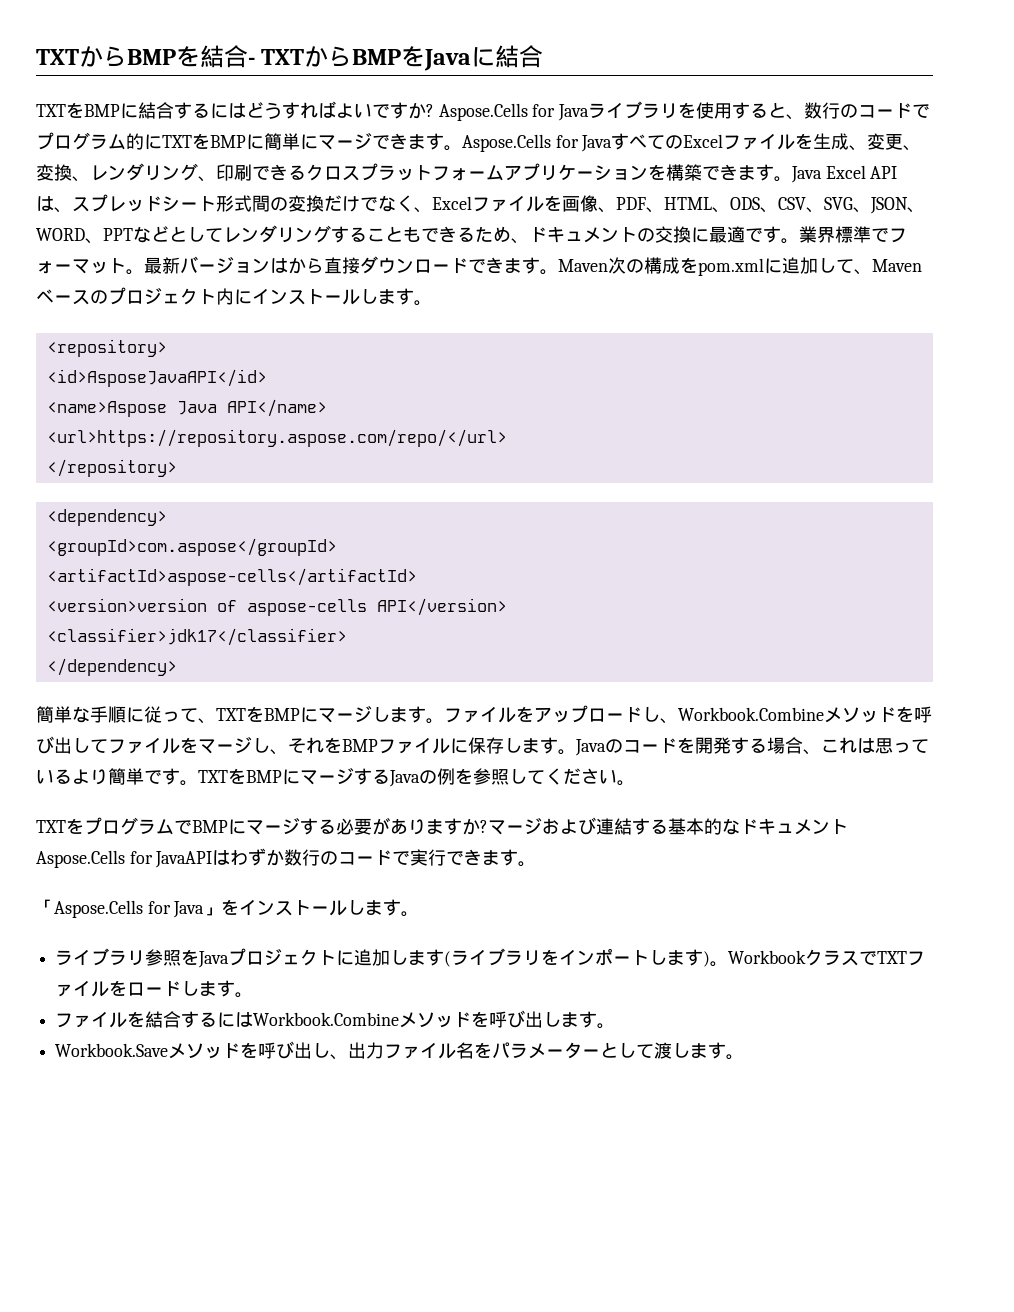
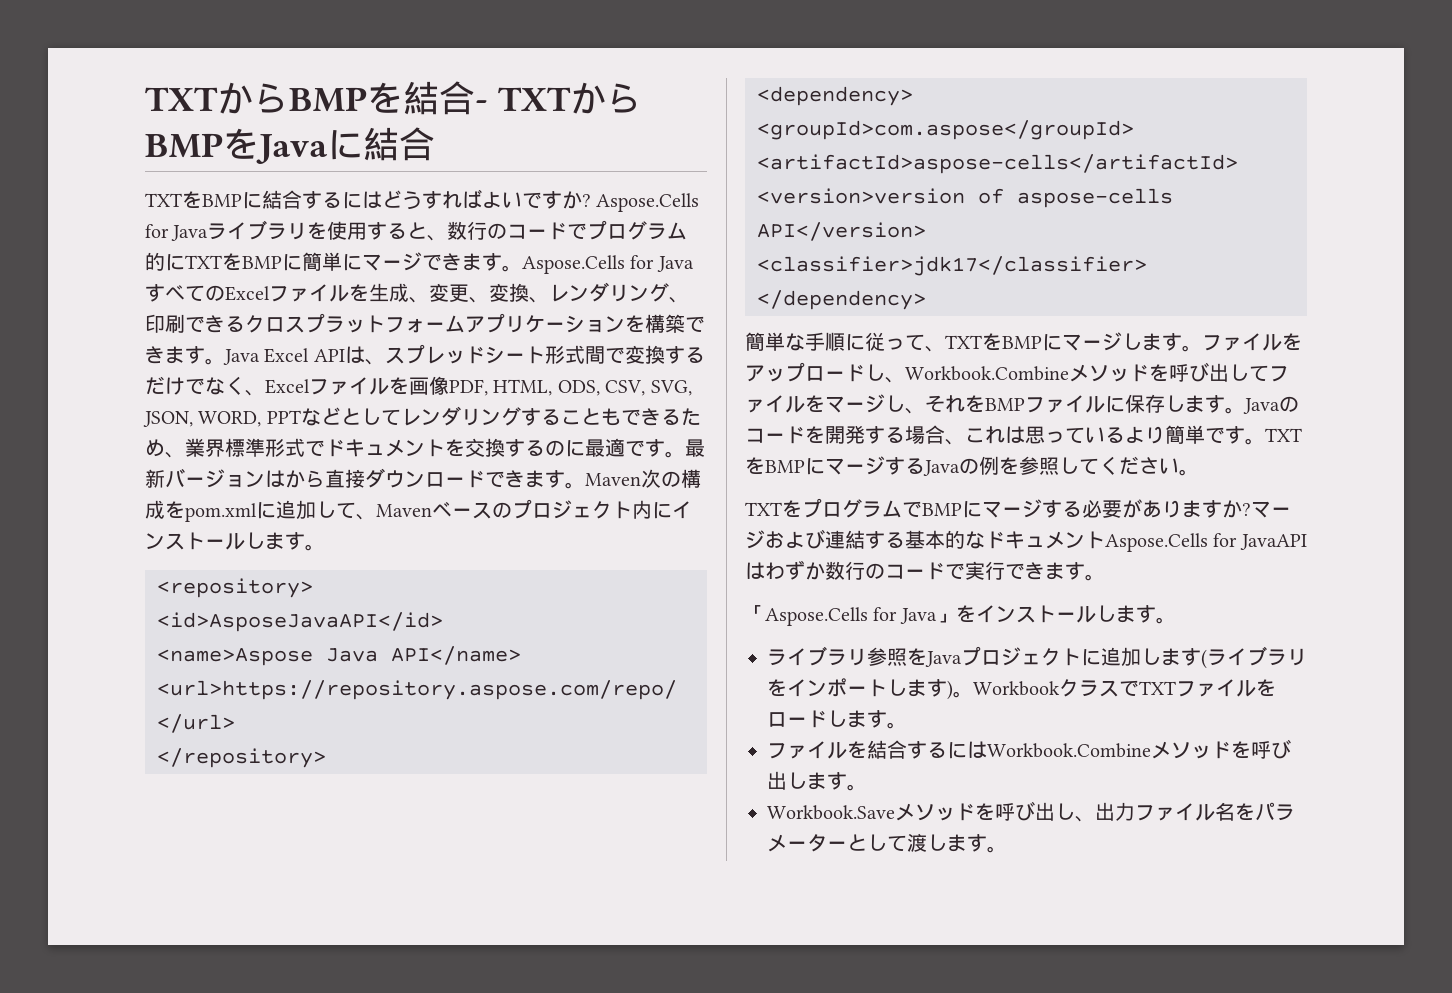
[270,195,324,212] の変換 -> [604,345,705,364] で変換する
[598,197,925,214] [36,228,103,244] 、PDF、HTML、ODS、CSV、SVG、JSON、WORD、 -> [449,379,692,396] [143,411,262,427] PDF, HTML, ODS, CSV, SVG, JSON, WORD,
[529,226,907,244] [36,258,126,274] ドキュメントの交換に最適です。業界標準でフォーマット -> [185,438,665,457] 業界標準形式でドキュメントを交換するのに最適です

